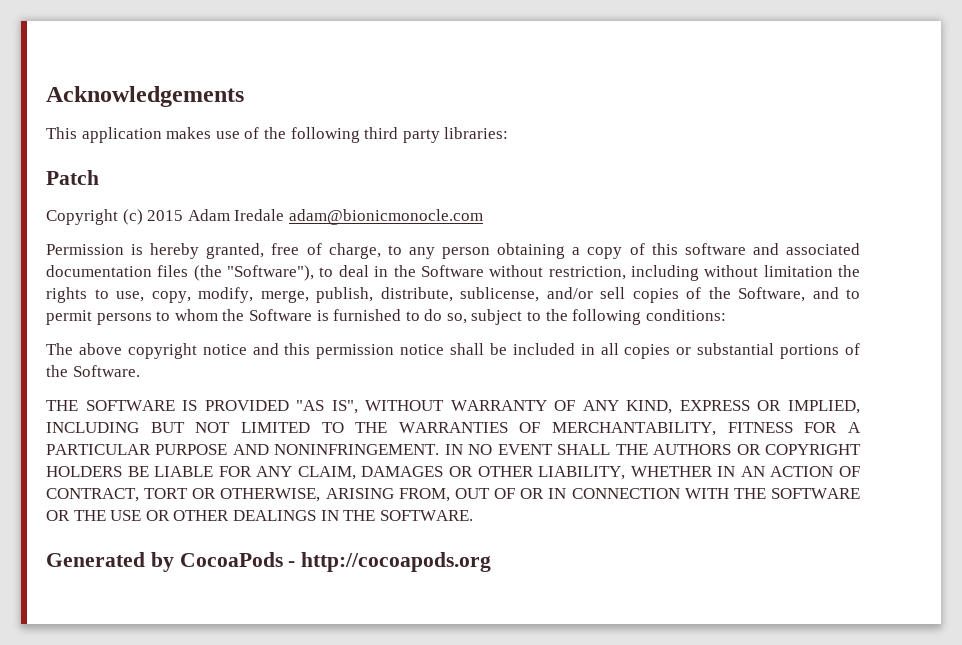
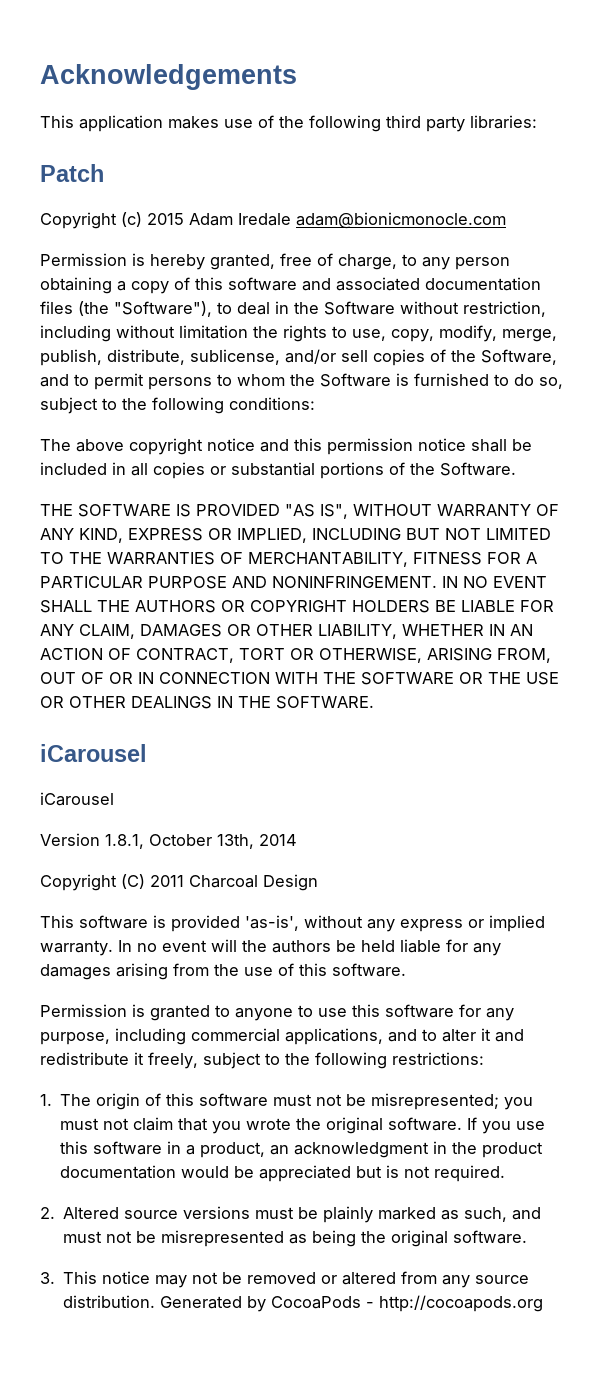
(473, 515) none -> [40,744,147,762] [40,792,114,806] [40,833,297,849] [40,874,318,891] [40,915,545,932] [40,939,501,956] [40,963,406,980] [40,1004,514,1021] [40,1028,524,1045] [40,1052,484,1069] [40,1093,534,1110] [60,1117,546,1134] [60,1141,544,1158] [60,1165,506,1182] [40,1206,542,1223] [63,1230,528,1247] [40,1271,530,1288] [63,1295,156,1308] iCarousel // iCarousel // Version 1.8.1, October 13th, 2014 // Copyright (C) 2011 Charcoal Design // This software is provided 'as-is', without any express or implied warranty. In no event will the authors be held liable for any damages arising from the use of this software. // Permission is granted to anyone to use this software for any purpose, including commercial applications, and to alter it and redistribute it freely, subject to the following restrictions: // 1. The origin of this software must not be misrepresented; you must not claim that you wrote the original software. If you use this software in a product, an acknowledgment in the product documentation would be appreciated but is not required. // 2. Altered source versions must be plainly marked as such, and must not be misrepresented as being the original software. // 3. This notice may not be removed or altered from any source distribution.

